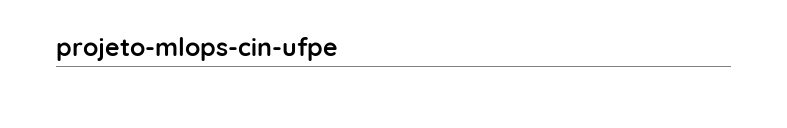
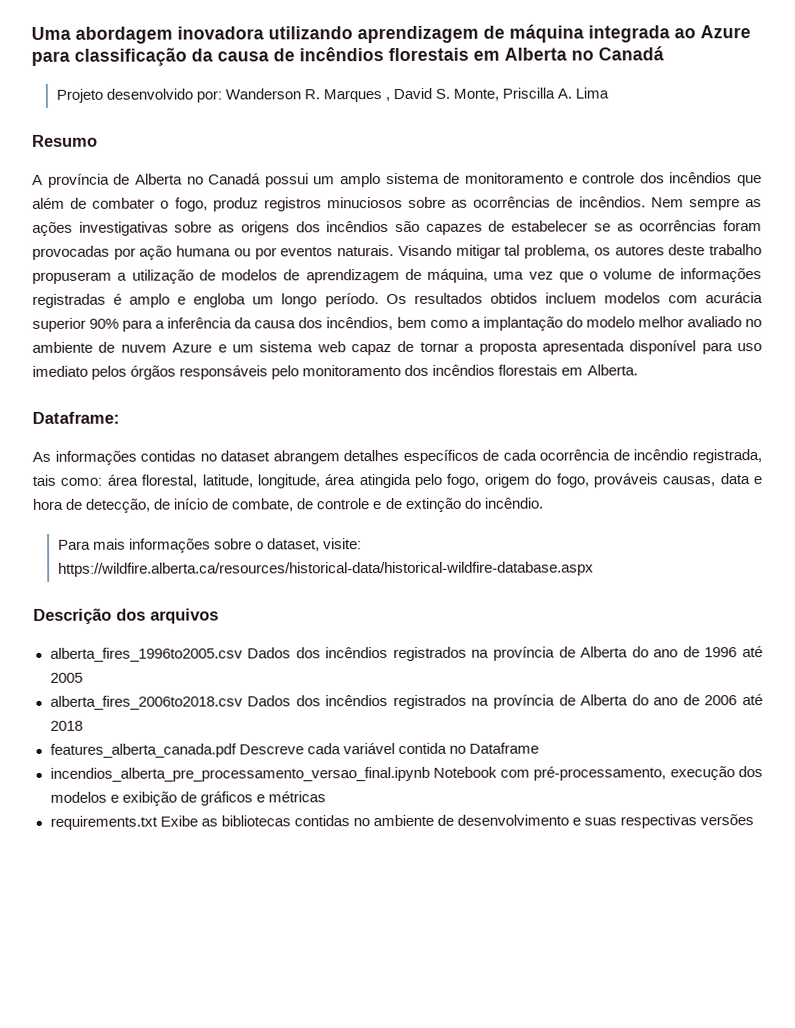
[56,37,338,61] projeto-mlops-cin-ufpe -> [31,24,751,44] [31,46,664,67] [55,87,610,103] [32,134,98,147] [32,172,762,188] [32,196,762,212] [32,220,762,236] [32,244,763,260] [32,268,762,284] [32,292,763,308] [32,316,762,332] [32,340,762,356] [32,364,638,380] [32,411,120,424] [32,449,763,465] [32,473,762,489] [32,497,543,513] [57,538,362,553] [57,561,594,577] [33,607,219,624] [49,646,764,662] [49,672,83,683] [49,694,764,710] [49,720,83,731] [49,742,539,758] [49,766,763,782] [49,791,326,806] [49,814,755,830] Uma abordagem inovadora utilizando aprendizagem de máquina integrada ao Azure para classificação da causa de incêndios florestais em Alberta no Canadá // Projeto desenvolvido por: Wanderson R. Marques , David S. Monte, Priscilla A. Lima // Resumo // A província de Alberta no Canadá possui um amplo sistema de monitoramento e controle dos incêndios que além de combater o fogo, produz registros minuciosos sobre as ocorrências de incêndios. Nem sempre as ações investigativas sobre as origens dos incêndios são capazes de estabelecer se as ocorrências foram provocadas por ação humana ou por eventos naturais. Visando mitigar tal problema, os autores deste trabalho propuseram a utilização de modelos de aprendizagem de máquina, uma vez que o volume de informações registradas é amplo e engloba um longo período. Os resultados obtidos incluem modelos com acurácia superior 90% para a inferência da causa dos incêndios, bem como a implantação do modelo melhor avaliado no ambiente de nuvem Azure e um sistema web capaz de tornar a proposta apresentada disponível para uso imediato pelos órgãos responsáveis pelo monitoramento dos incêndios florestais em Alberta. // Dataframe: // As informações contidas no dataset abrangem detalhes específicos de cada ocorrência de incêndio registrada, tais como: área florestal, latitude, longitude, área atingida pelo fogo, origem do fogo, prováveis causas, data e hora de detecção, de início de combate, de controle e de extinção do incêndio. // Para mais informações sobre o dataset, visite: https://wildfire.alberta.ca/resources/historical-data/historical-wildfire-database.aspx // Descrição dos arquivos // alberta_fires_1996to2005.csv Dados dos incêndios registrados na província de Alberta do ano de 1996 até 2005 // alberta_fires_2006to2018.csv Dados dos incêndios registrados na província de Alberta do ano de 2006 até 2018 // features_alberta_canada.pdf Descreve cada variável contida no Dataframe // incendios_alberta_pre_processamento_versao_final.ipynb Notebook com pré-processamento, execução dos modelos e exibição de gráficos e métricas // requirements.txt Exibe as bibliotecas contidas no ambiente de desenvolvimento e suas respectivas versões

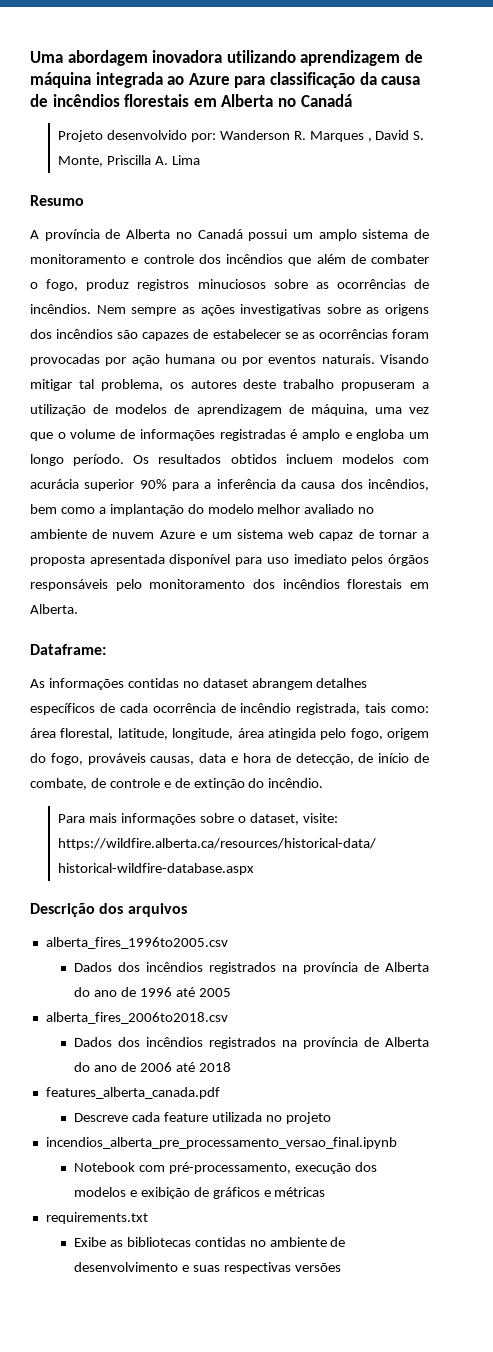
(243, 654) none -> (228, 943) //
(243, 702) none -> (228, 1018) //
(237, 750) none -> (220, 1093) //
[342,742,539,755] variável contida no Dataframe -> [163,1112,331,1124] feature utilizada no projeto
(430, 774) none -> (397, 1143) //
(158, 822) none -> (148, 1218) //

